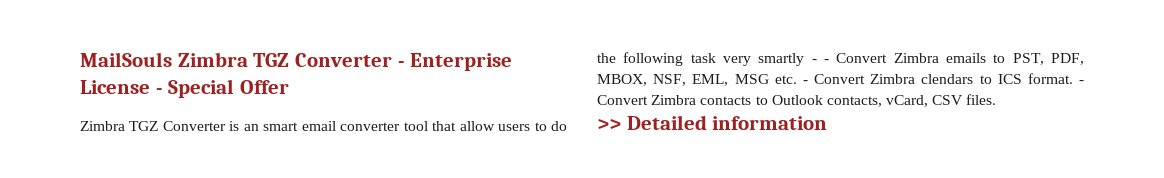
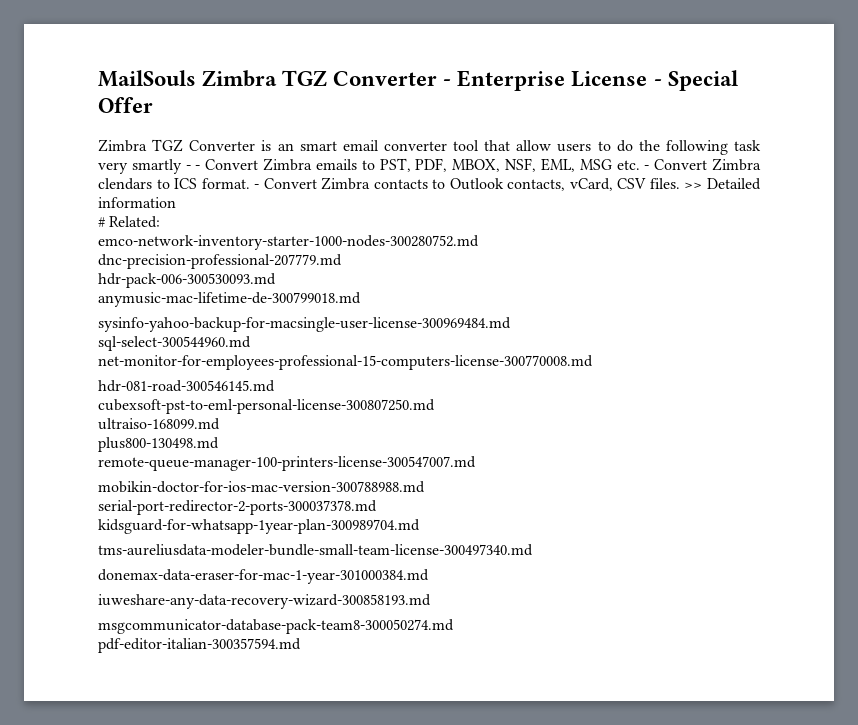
(997, 99) // -> (680, 183) none
(828, 123) none -> [98,216,161,228] [98,235,479,250] [98,254,342,269] [98,273,276,288] [98,292,361,307] [98,317,511,332] [98,336,251,351] [98,355,593,370] [98,380,275,392] [98,399,435,414] [98,418,220,430] [98,437,219,452] [98,456,476,471] [98,481,425,493] [98,500,377,515] [98,519,420,534] [98,544,533,556] [98,569,429,584] [98,594,431,609] [98,619,454,634] [98,638,301,653] // # Related: // emco-network-inventory-starter-1000-nodes-300280752.md // dnc-precision-professional-207779.md // hdr-pack-006-300530093.md // anymusic-mac-lifetime-de-300799018.md // sysinfo-yahoo-backup-for-macsingle-user-license-300969484.md // sql-select-300544960.md // net-monitor-for-employees-professional-15-computers-license-300770008.md // hdr-081-road-300546145.md // cubexsoft-pst-to-eml-personal-license-300807250.md // ultraiso-168099.md // plus800-130498.md // remote-queue-manager-100-printers-license-300547007.md // mobikin-doctor-for-ios-mac-version-300788988.md // serial-port-redirector-2-ports-300037378.md // kidsguard-for-whatsapp-1year-plan-300989704.md // tms-aureliusdata-modeler-bundle-small-team-license-300497340.md // donemax-data-eraser-for-mac-1-year-301000384.md // iuweshare-any-data-recovery-wizard-300858193.md // msgcommunicator-database-pack-team8-300050274.md // pdf-editor-italian-300357594.md

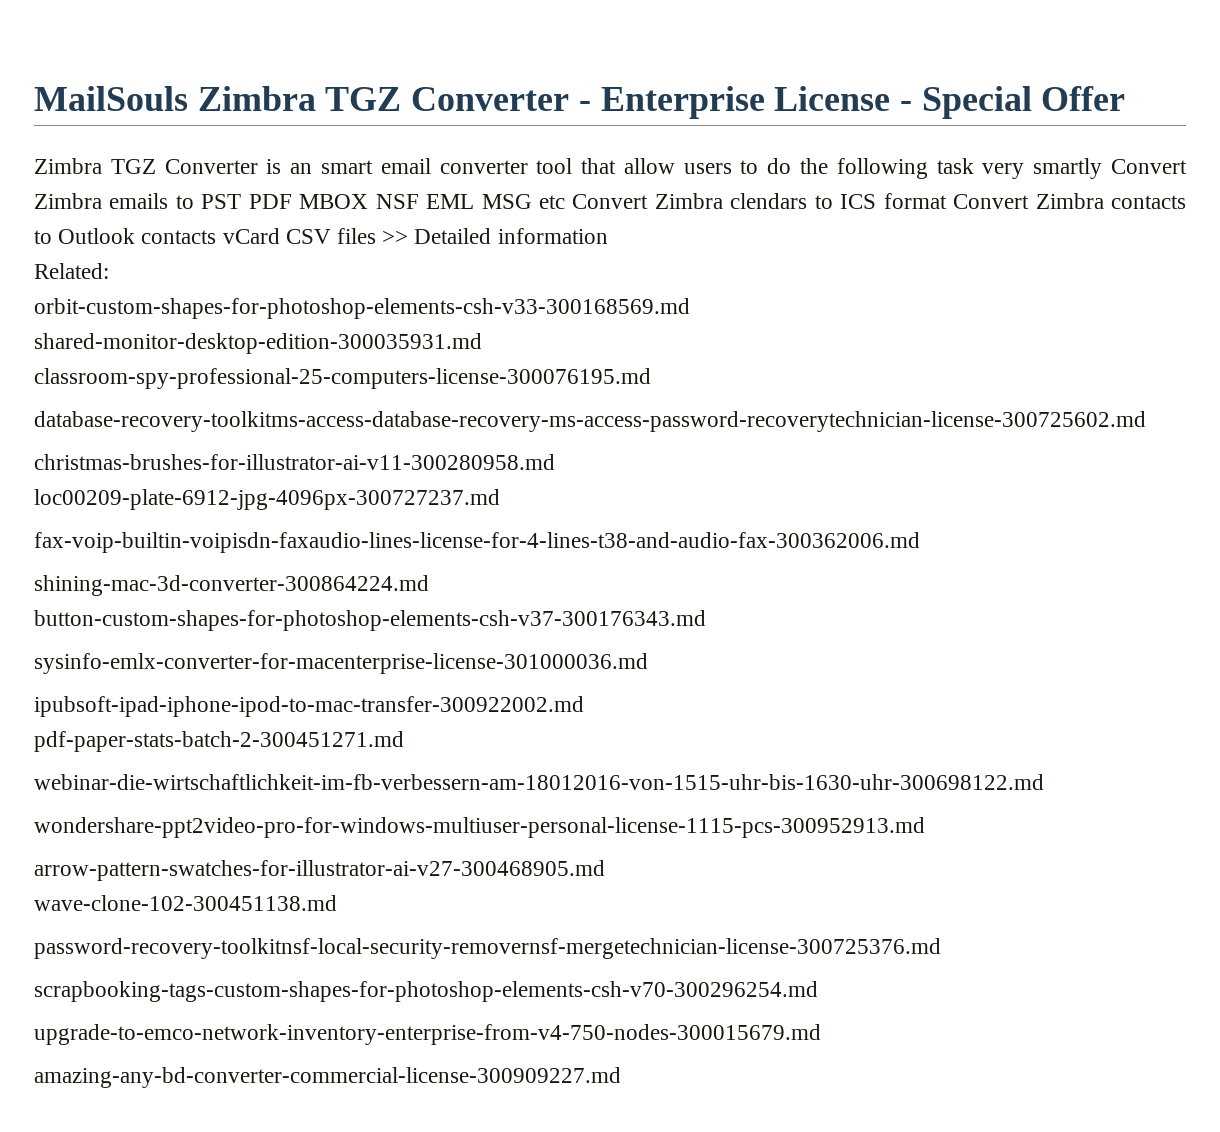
[185,165,201,170] - - -> (1103, 168) none
[379,158,650,172] PST, PDF, MBOX, NSF, EML, MSG etc. - -> [201,194,566,209] PST PDF MBOX NSF EML MSG etc
[201,178,260,189] format. - -> [883,193,947,209] format
[507,178,680,191] contacts, vCard, CSV files. -> [141,228,377,244] contacts vCard CSV files
[98,217,105,227] # -> (608, 236) none
[98,235,479,250] [98,254,342,269] [98,273,276,288] [98,292,361,307] [98,317,511,332] [98,336,251,351] [98,355,593,370] [98,380,275,392] [98,399,435,414] [98,418,220,430] [98,437,219,452] [98,456,476,471] [98,481,425,493] [98,500,377,515] [98,519,420,534] [98,544,533,556] [98,569,429,584] [98,594,431,609] [98,619,454,634] [98,638,301,653] emco-network-inventory-starter-1000-nodes-300280752.md // dnc-precision-professional-207779.md // hdr-pack-006-300530093.md // anymusic-mac-lifetime-de-300799018.md // sysinfo-yahoo-backup-for-macsingle-user-license-300969484.md // sql-select-300544960.md // net-monitor-for-employees-professional-15-computers-license-300770008.md // hdr-081-road-300546145.md // cubexsoft-pst-to-eml-personal-license-300807250.md // ultraiso-168099.md // plus800-130498.md // remote-queue-manager-100-printers-license-300547007.md // mobikin-doctor-for-ios-mac-version-300788988.md // serial-port-redirector-2-ports-300037378.md // kidsguard-for-whatsapp-1year-plan-300989704.md // tms-aureliusdata-modeler-bundle-small-team-license-300497340.md // donemax-data-eraser-for-mac-1-year-301000384.md // iuweshare-any-data-recovery-wizard-300858193.md // msgcommunicator-database-pack-team8-300050274.md // pdf-editor-italian-300357594.md -> [34,298,690,319] [34,333,482,354] [34,368,651,389] [34,411,1146,432] [34,454,555,470] [34,489,500,510] [34,532,920,553] [34,575,429,596] [34,610,706,631] [34,653,648,674] [34,696,584,717] [34,731,404,752] [34,774,1044,790] [34,817,925,838] [34,860,605,881] [34,895,337,911] [34,938,941,959] [34,981,818,1002] [34,1024,821,1045] [34,1067,621,1088] orbit-custom-shapes-for-photoshop-elements-csh-v33-300168569.md // shared-monitor-desktop-edition-300035931.md // classroom-spy-professional-25-computers-license-300076195.md // database-recovery-toolkitms-access-database-recovery-ms-access-password-recoverytechnician-license-300725602.md // christmas-brushes-for-illustrator-ai-v11-300280958.md // loc00209-plate-6912-jpg-4096px-300727237.md // fax-voip-builtin-voipisdn-faxaudio-lines-license-for-4-lines-t38-and-audio-fax-300362006.md // shining-mac-3d-converter-300864224.md // button-custom-shapes-for-photoshop-elements-csh-v37-300176343.md // sysinfo-emlx-converter-for-macenterprise-license-301000036.md // ipubsoft-ipad-iphone-ipod-to-mac-transfer-300922002.md // pdf-paper-stats-batch-2-300451271.md // webinar-die-wirtschaftlichkeit-im-fb-verbessern-am-18012016-von-1515-uhr-bis-1630-uhr-300698122.md // wondershare-ppt2video-pro-for-windows-multiuser-personal-license-1115-pcs-300952913.md // arrow-pattern-swatches-for-illustrator-ai-v27-300468905.md // wave-clone-102-300451138.md // password-recovery-toolkitnsf-local-security-removernsf-mergetechnician-license-300725376.md // scrapbooking-tags-custom-shapes-for-photoshop-elements-csh-v70-300296254.md // upgrade-to-emco-network-inventory-enterprise-from-v4-750-nodes-300015679.md // amazing-any-bd-converter-commercial-license-300909227.md

